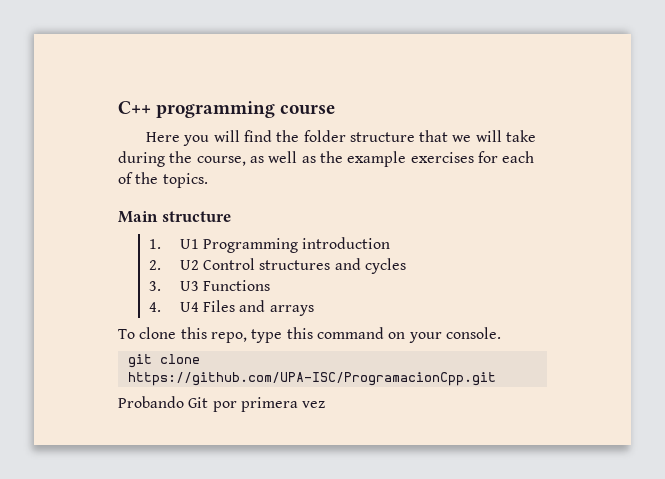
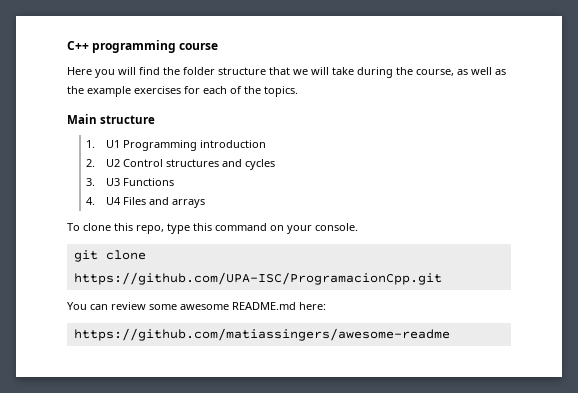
[118,396,326,412] Probando Git por primera vez -> [67,302,326,310] [73,328,450,341] You can review some awesome README.md here: // https://github.com/matiassingers/awesome-readme

